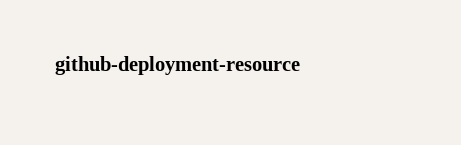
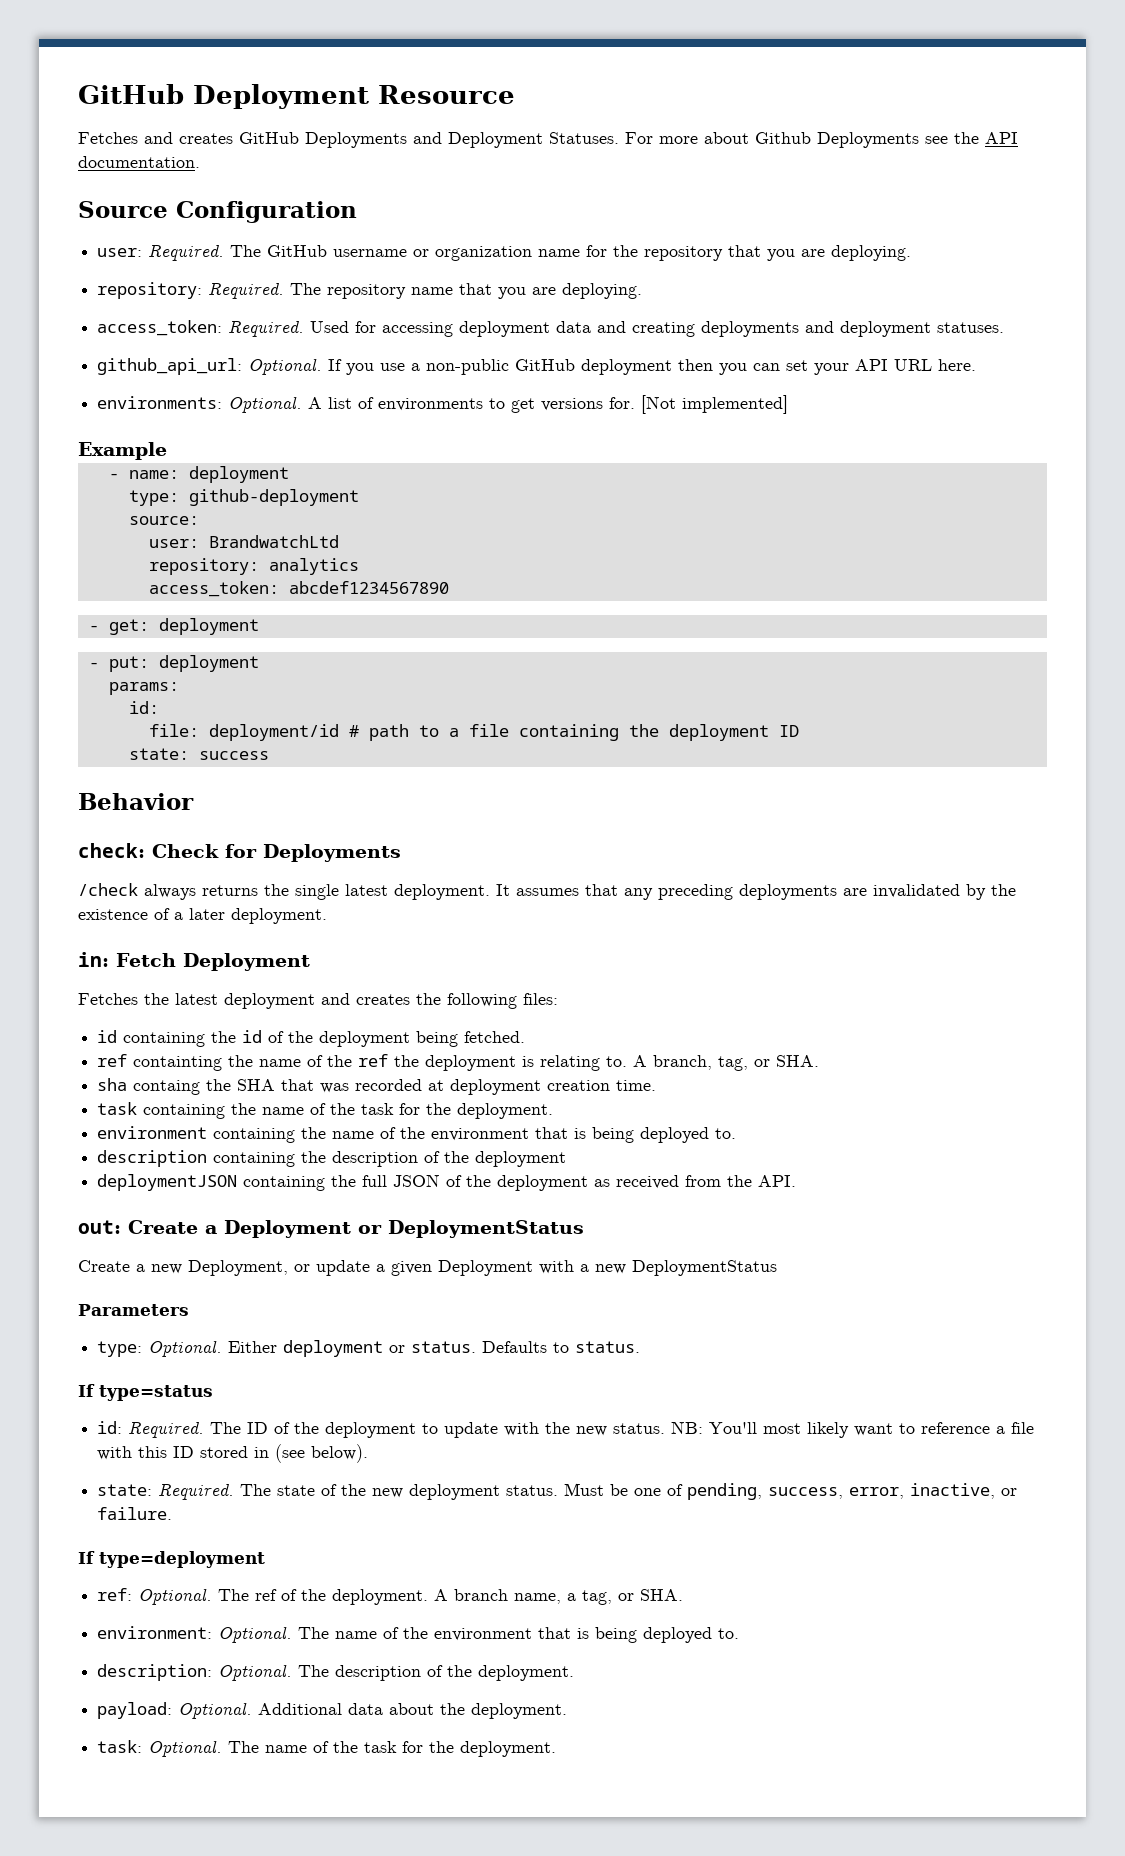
[55,56,300,75] github-deployment-resource -> [78,84,515,109] [78,132,1018,148] [78,156,200,168] [78,201,357,223] [97,244,912,261] [97,282,643,299] [97,320,1005,337] [97,358,977,375] [97,395,789,414] [78,442,167,460] [108,466,289,483] [128,489,359,506] [128,516,199,525] [148,535,339,548] [148,558,359,575] [148,581,449,597] [88,618,259,635] [88,655,259,672] [108,682,179,695] [128,701,159,714] [148,724,799,741] [128,748,269,760] [78,793,194,810] [78,843,401,862] [78,883,1016,900] [78,908,327,924] [78,952,310,971] [78,993,558,1009] [97,1030,526,1047] [97,1054,820,1071] [97,1078,657,1095] [97,1102,554,1119] [97,1126,737,1143] [97,1150,567,1167] [97,1174,797,1191] [78,1220,584,1238] [78,1260,777,1276] [78,1304,189,1316] [97,1340,641,1357] [78,1384,213,1401] [97,1421,1035,1438] [97,1444,369,1463] [97,1483,1018,1500] [97,1507,173,1520] [78,1551,265,1568] [97,1588,684,1605] [97,1626,740,1643] [97,1664,575,1681] [97,1702,568,1719] [97,1740,557,1757] GitHub Deployment Resource // Fetches and creates GitHub Deployments and Deployment Statuses. For more about Github Deployments see the API documentation. // Source Configuration // user: Required. The GitHub username or organization name for the repository that you are deploying. // repository: Required. The repository name that you are deploying. // access_token: Required. Used for accessing deployment data and creating deployments and deployment statuses. // github_api_url: Optional. If you use a non-public GitHub deployment then you can set your API URL here. // environments: Optional. A list of environments to get versions for. [Not implemented] // Example // - name: deployment // type: github-deployment // source: // user: BrandwatchLtd // repository: analytics // access_token: abcdef1234567890 // - get: deployment // - put: deployment // params: // id: // file: deployment/id # path to a file containing the deployment ID // state: success // Behavior // check: Check for Deployments // /check always returns the single latest deployment. It assumes that any preceding deployments are invalidated by the existence of a later deployment. // in: Fetch Deployment // Fetches the latest deployment and creates the following files: // id containing the id of the deployment being fetched. // ref containting the name of the ref the deployment is relating to. A branch, tag, or SHA. // sha containg the SHA that was recorded at deployment creation time. // task containing the name of the task for the deployment. // environment containing the name of the environment that is being deployed to. // description containing the description of the deployment // deploymentJSON containing the full JSON of the deployment as received from the API. // out: Create a Deployment or DeploymentStatus // Create a new Deployment, or update a given Deployment with a new DeploymentStatus // Parameters // type: Optional. Either deployment or status. Defaults to status. // If type=status // id: Required. The ID of the deployment to update with the new status. NB: You'll most likely want to reference a file with this ID stored in (see below). // state: Required. The state of the new deployment status. Must be one of pending, success, error, inactive, or failure. // If type=deployment // ref: Optional. The ref of the deployment. A branch name, a tag, or SHA. // environment: Optional. The name of the environment that is being deployed to. // description: Optional. The description of the deployment. // payload: Optional. Additional data about the deployment. // task: Optional. The name of the task for the deployment.

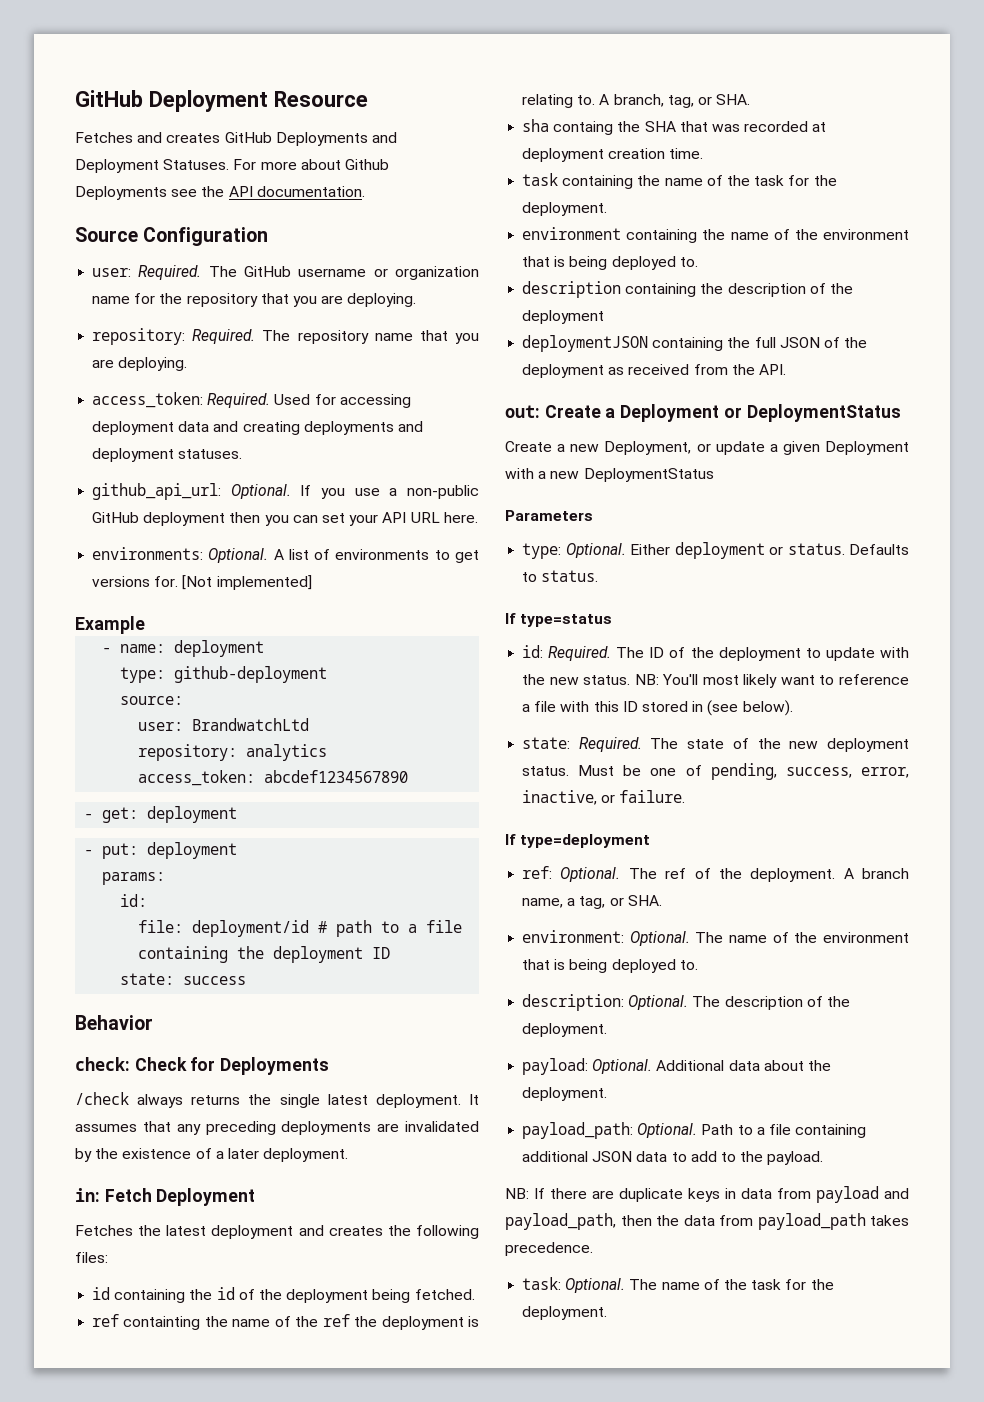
(568, 1711) none -> [522,1122,867,1139] [522,1151,824,1165] [505,1186,909,1203] [505,1213,909,1230] [505,1242,593,1256] // payload_path: Optional. Path to a file containing additional JSON data to add to the payload. // NB: If there are duplicate keys in data from payload and payload_path, then the data from payload_path takes precedence.

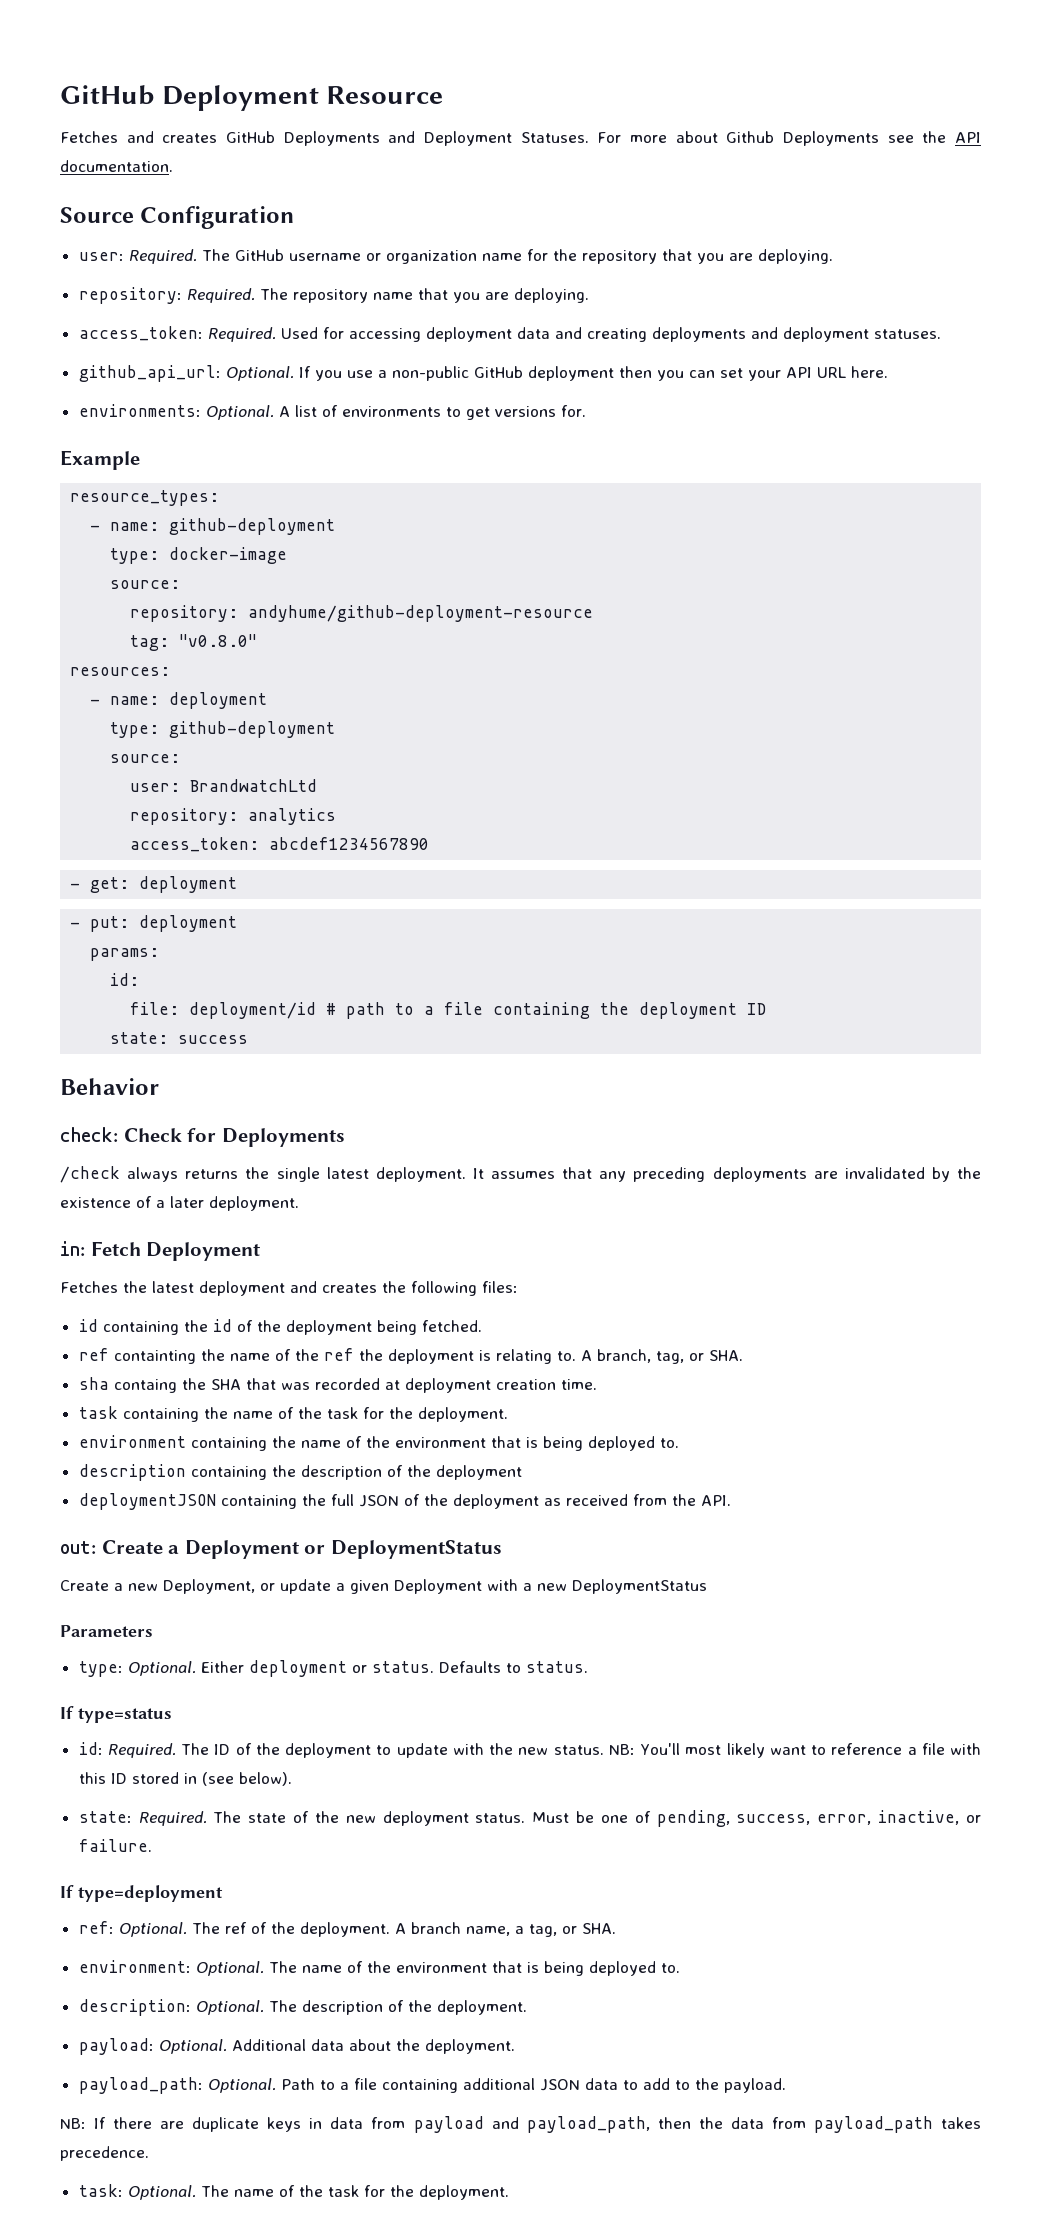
[182,575,312,590] [Not implemented] -> (586, 411) none
(145, 625) none -> [70,490,220,506] [90,518,336,535] [110,547,288,564] [110,580,181,589] [130,605,594,622] [130,634,258,651] [70,667,171,676] // resource_types: // - name: github-deployment // type: docker-image // source: // repository: andyhume/github-deployment-resource // tag: "v0.8.0" // resources:

